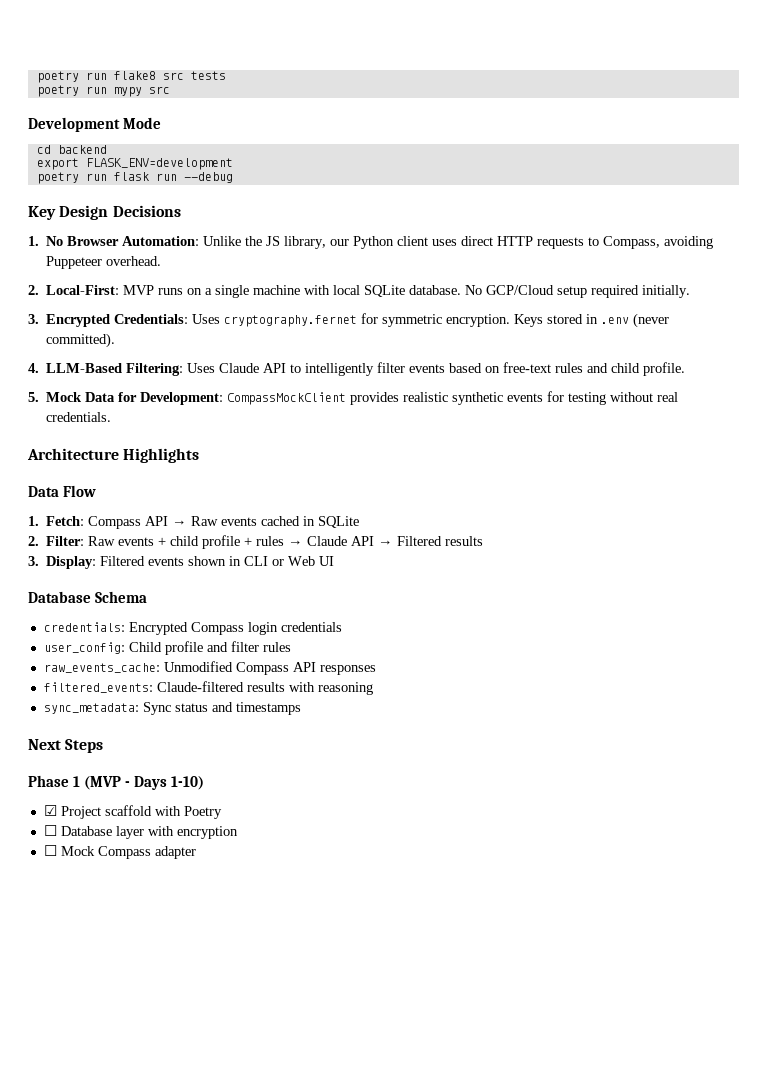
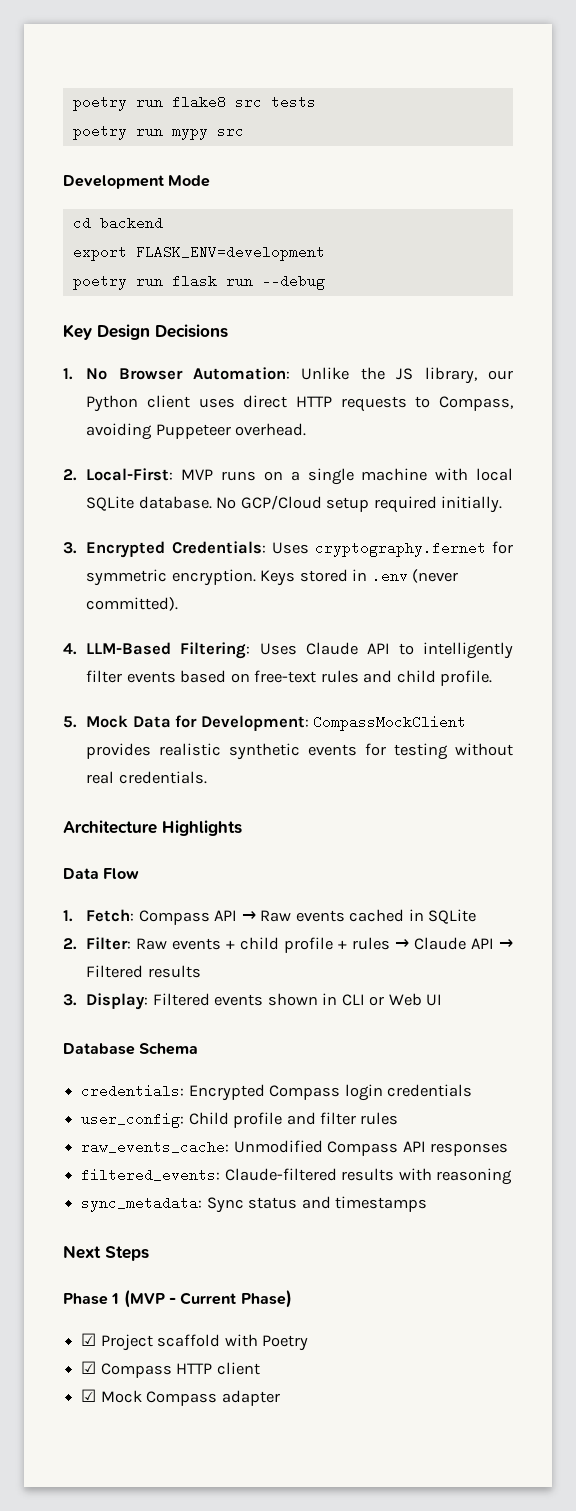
[134,776,205,790] Days 1-10) -> [180,1290,292,1308] Current Phase)
[43,825,238,839] [43,845,57,856] ☐ Database layer with encryption // ☐ -> [81,1361,260,1378] [81,1389,97,1402] ☑ Compass HTTP client // ☑

